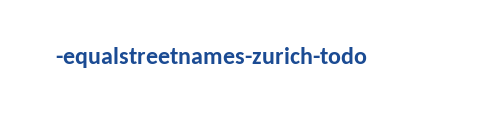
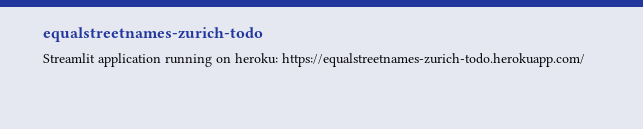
[56,47,367,68] -equalstreetnames-zurich-todo -> [43,27,263,42] [43,53,585,67] equalstreetnames-zurich-todo // Streamlit application running on heroku: https://equalstreetnames-zurich-todo.herokuapp.com/

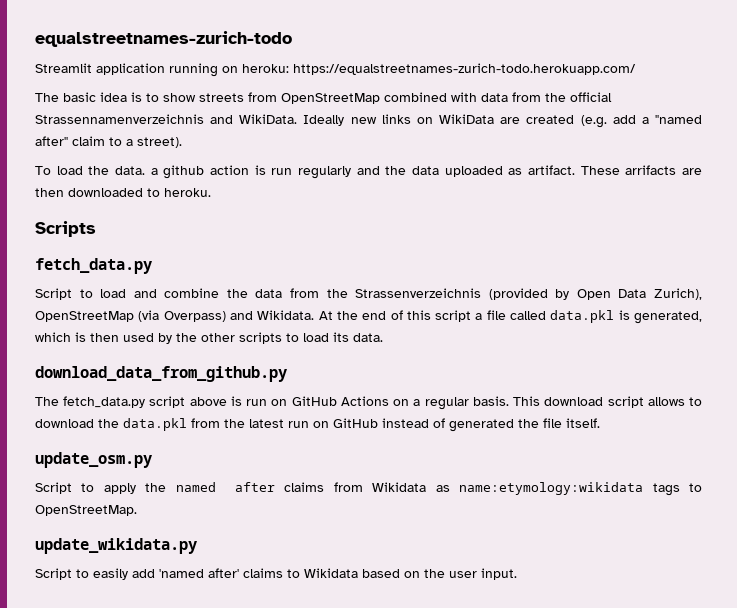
(585, 60) none -> [35,92,612,104] [35,114,702,128] [35,136,182,148] [35,165,702,179] [35,188,211,197] [35,221,96,237] [35,258,152,274] [35,288,702,300] [35,310,702,324] [35,332,383,344] [35,366,287,382] [35,396,703,410] [35,418,600,432] [35,452,152,468] [35,482,702,496] [35,505,137,516] [35,538,197,554] [35,568,517,580] // The basic idea is to show streets from OpenStreetMap combined with data from the official Strassennamenverzeichnis and WikiData. Ideally new links on WikiData are created (e.g. add a "named after" claim to a street). // To load the data. a github action is run regularly and the data uploaded as artifact. These arrifacts are then downloaded to heroku. // Scripts // fetch_data.py // Script to load and combine the data from the Strassenverzeichnis (provided by Open Data Zurich), OpenStreetMap (via Overpass) and Wikidata. At the end of this script a file called data.pkl is generated, which is then used by the other scripts to load its data. // download_data_from_github.py // The fetch_data.py script above is run on GitHub Actions on a regular basis. This download script allows to download the data.pkl from the latest run on GitHub instead of generated the file itself. // update_osm.py // Script to apply the named after claims from Wikidata as name:etymology:wikidata tags to OpenStreetMap. // update_wikidata.py // Script to easily add 'named after' claims to Wikidata based on the user input.

